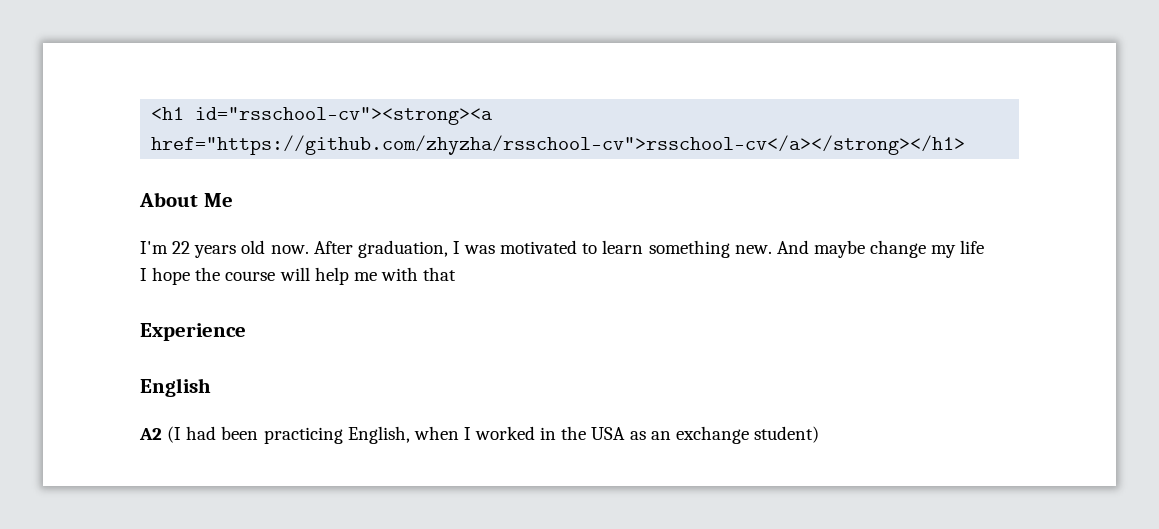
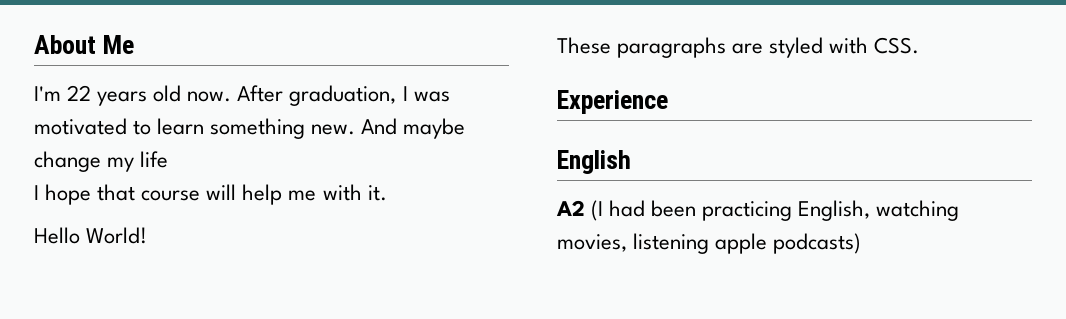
[151,107,493,125] [151,135,966,155] <h1 id="rsschool-cv"><strong><a href="https://github.com/zhyzha/rsschool-cv">rsschool-cv</a></strong></h1> // -> (34, 44) none
[195,267,221,281] the -> [97,184,136,201] that
[423,267,457,281] that -> [367,185,387,201] [34,227,148,244] [557,37,920,58] it. // Hello World! // These paragraphs are styled with CSS.
[413,426,819,444] when I worked in the USA as an exchange student) -> [876,200,960,221] [557,233,862,254] watching movies, listening apple podcasts)

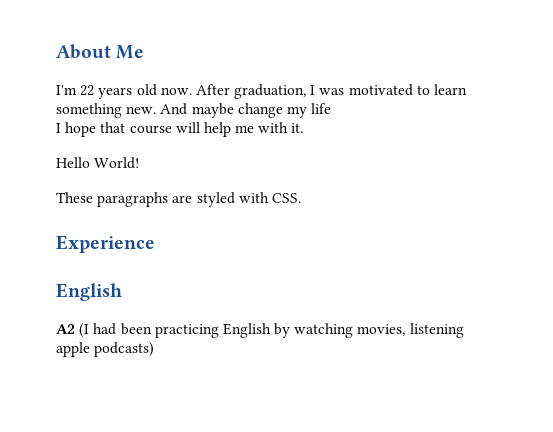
[798,200,871,221] English, -> [222,323,291,338] English by

